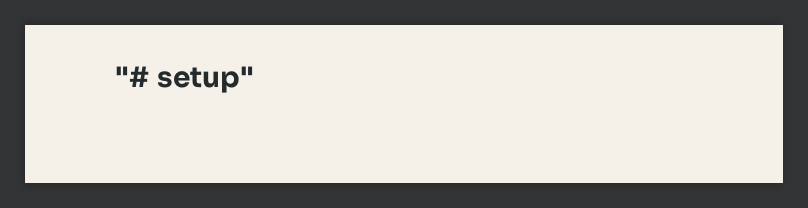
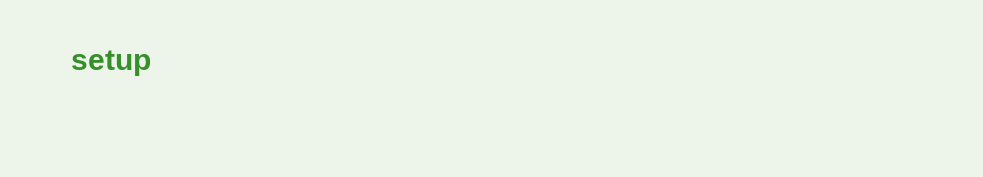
[115,66,254,93] "# setup" -> [71,50,151,76] setup

